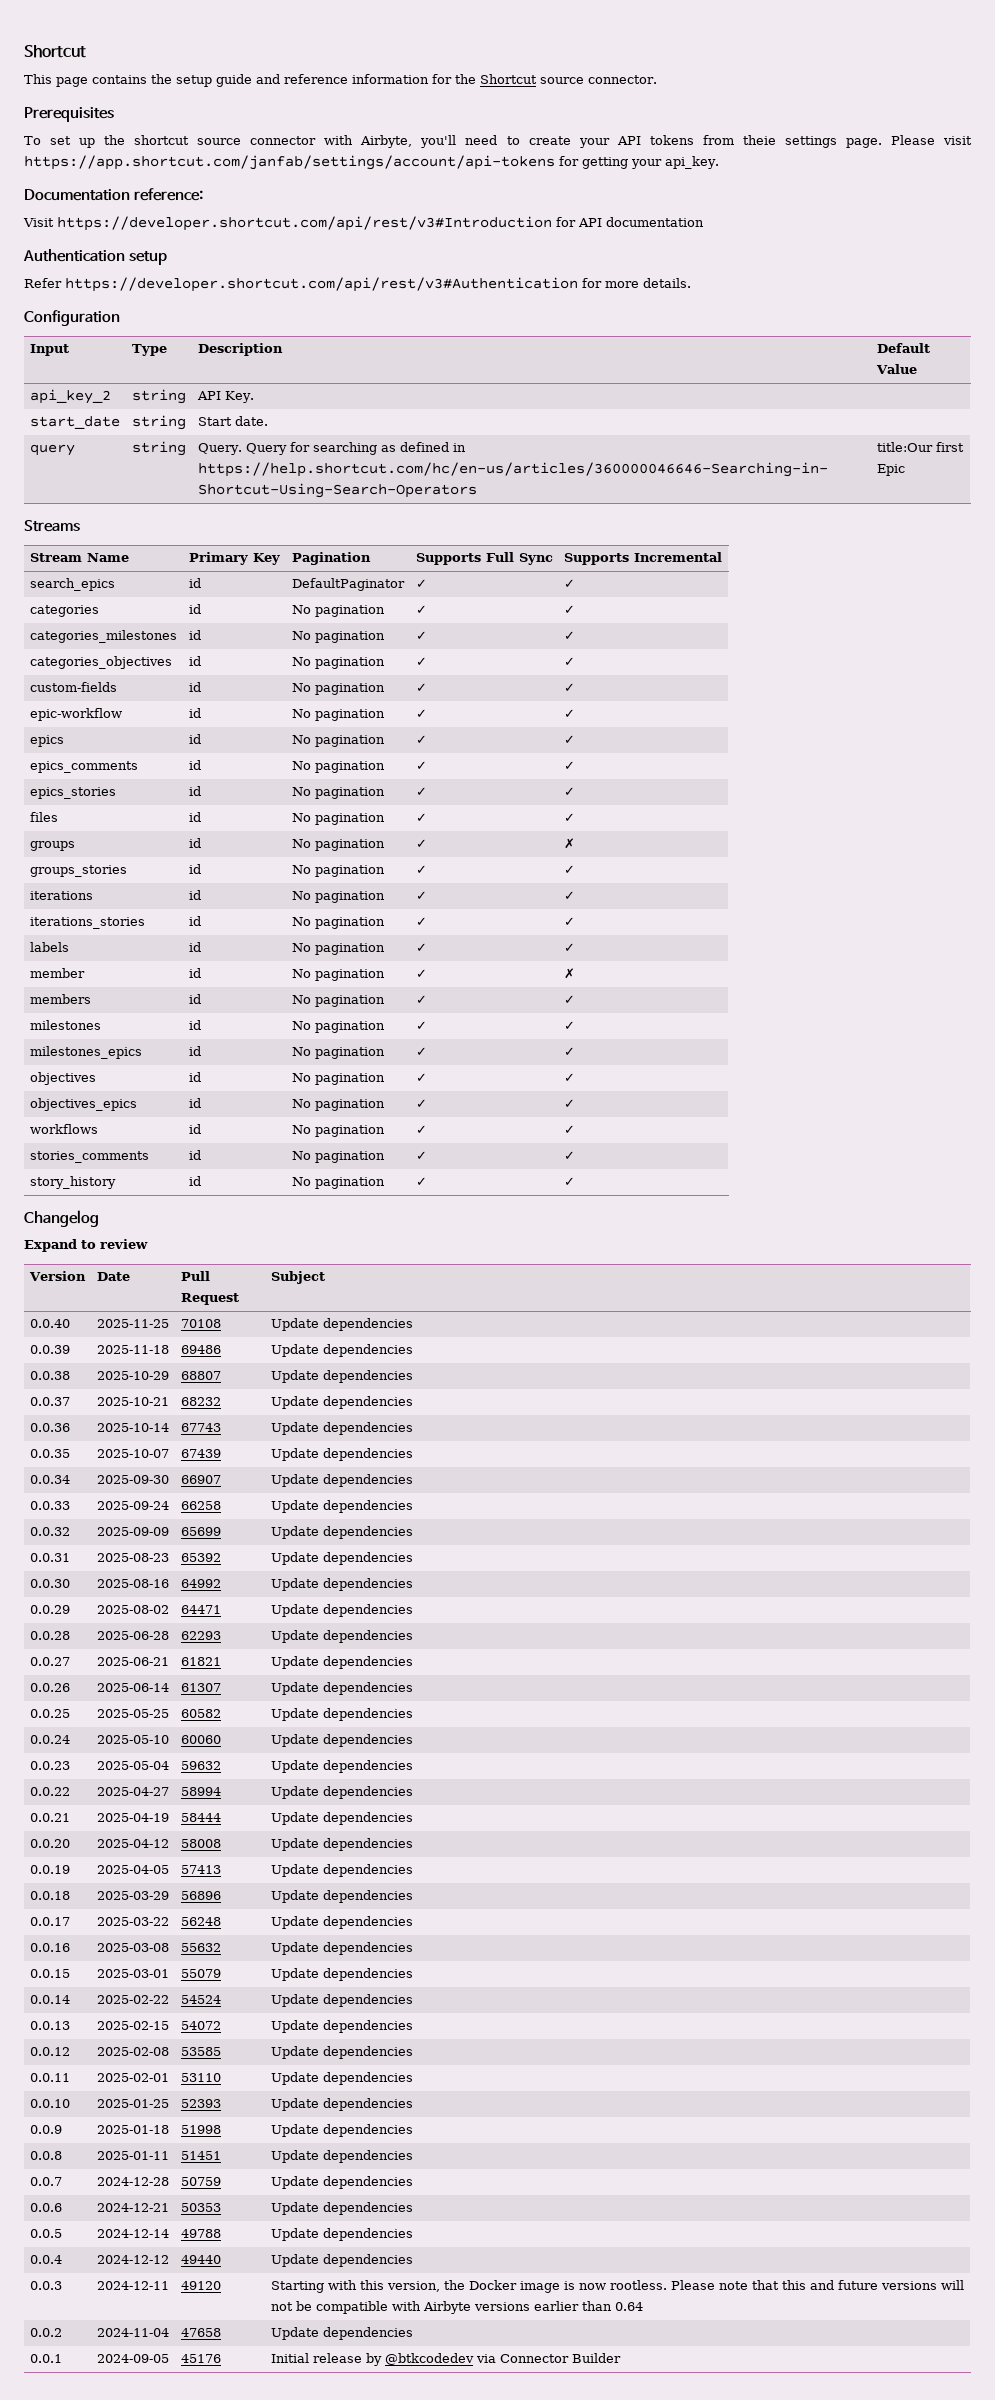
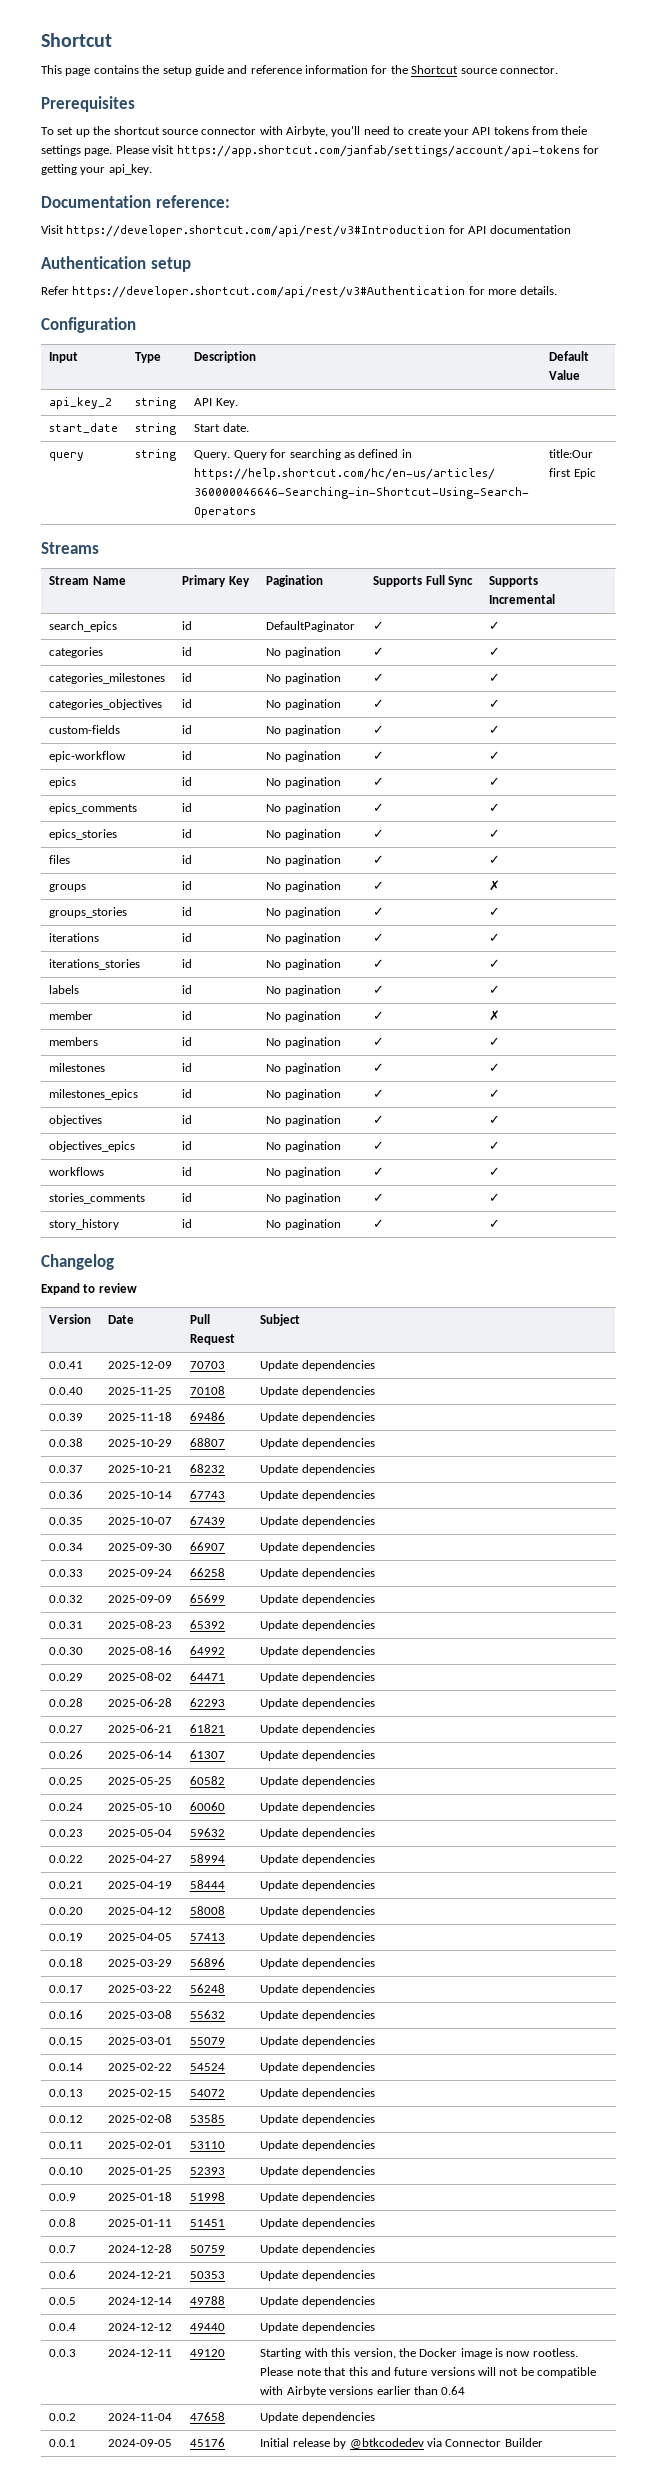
(325, 1277) none -> [49,1361,84,1369] [108,1361,173,1369] [190,1361,226,1369] [260,1360,375,1371] // 0.0.41 | 2025-12-09 | 70703 | Update dependencies

